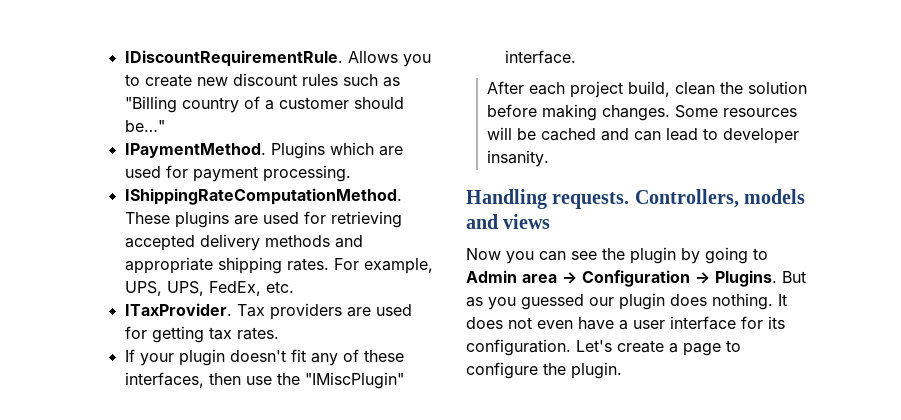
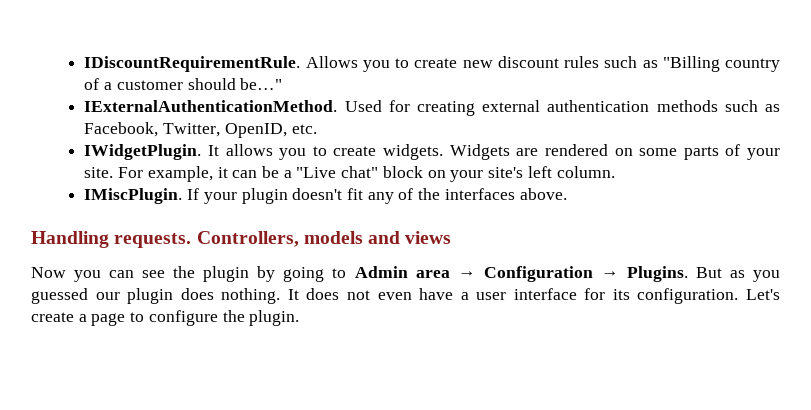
[124,142,403,159] [124,165,351,182] [124,188,402,205] [124,211,402,228] [124,234,363,251] [124,257,433,274] [124,281,294,296] [124,303,412,320] [124,326,279,343] IPaymentMethod. Plugins which are used for payment processing. // IShippingRateComputationMethod. These plugins are used for retrieving accepted delivery methods and appropriate shipping rates. For example, UPS, UPS, FedEx, etc. // ITaxProvider. Tax providers are used for getting tax rates. // -> [84,100,781,116] [84,122,317,138] [84,144,781,160] [84,166,615,182] [84,188,183,204] IExternalAuthenticationMethod. Used for creating external authentication methods such as Facebook, Twitter, OpenID, etc. // IWidgetPlugin. It allows you to create widgets. Widgets are rendered on some parts of your site. For example, it can be a "Live chat" block on your site's left column. // IMiscPlugin.
[363,350,404,362] [124,372,404,389] [504,50,576,64] [487,81,808,98] [487,104,798,121] [487,127,800,144] [487,150,550,167] these interfaces, then use the "IMiscPlugin" interface. // After each project build, clean the solution before making changes. Some resources will be cached and can lead to developer insanity. -> [418,188,567,200] the interfaces above.

